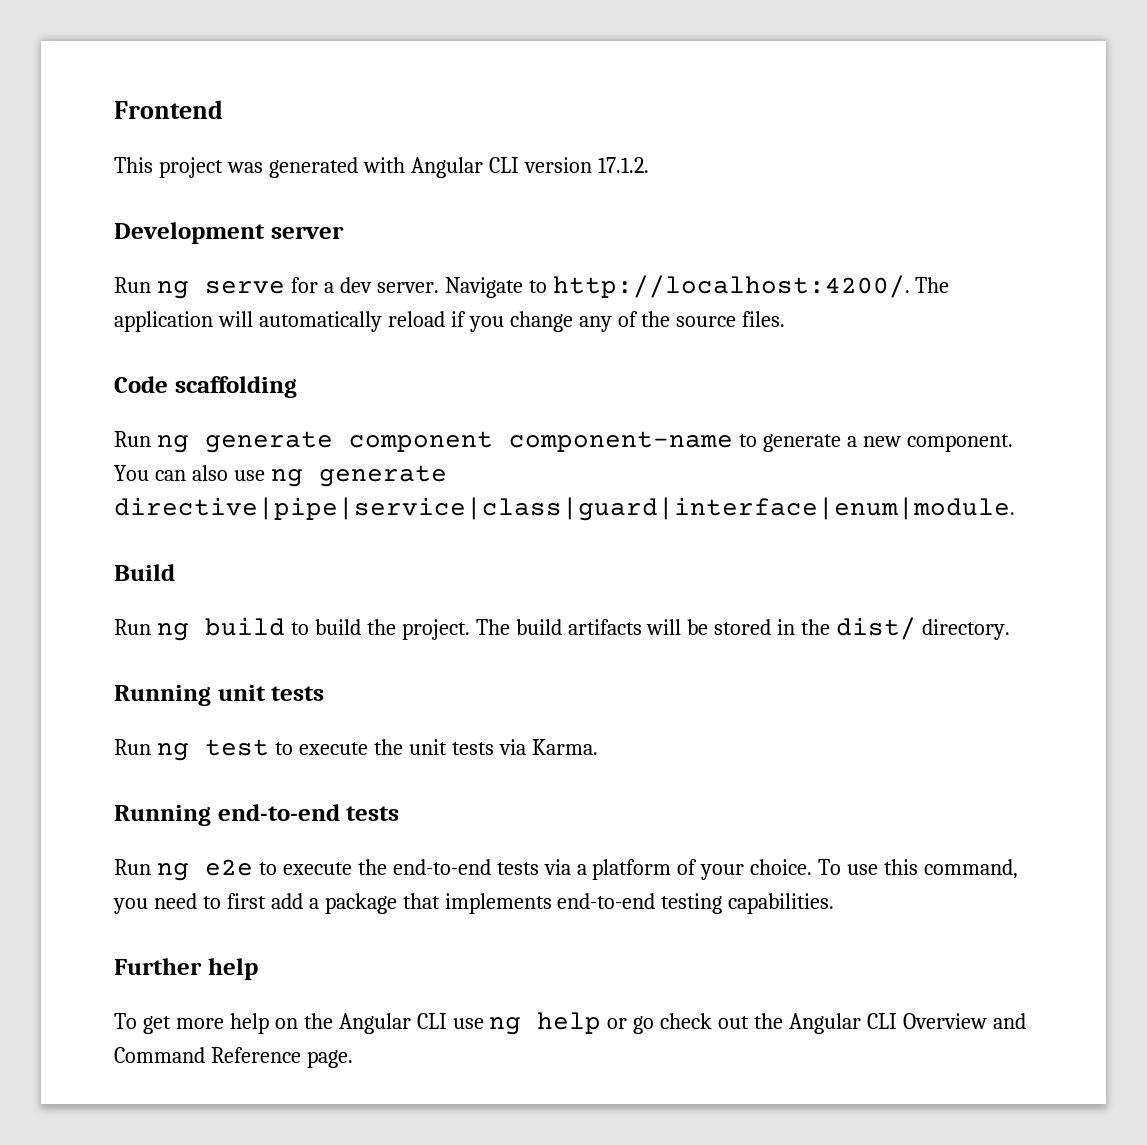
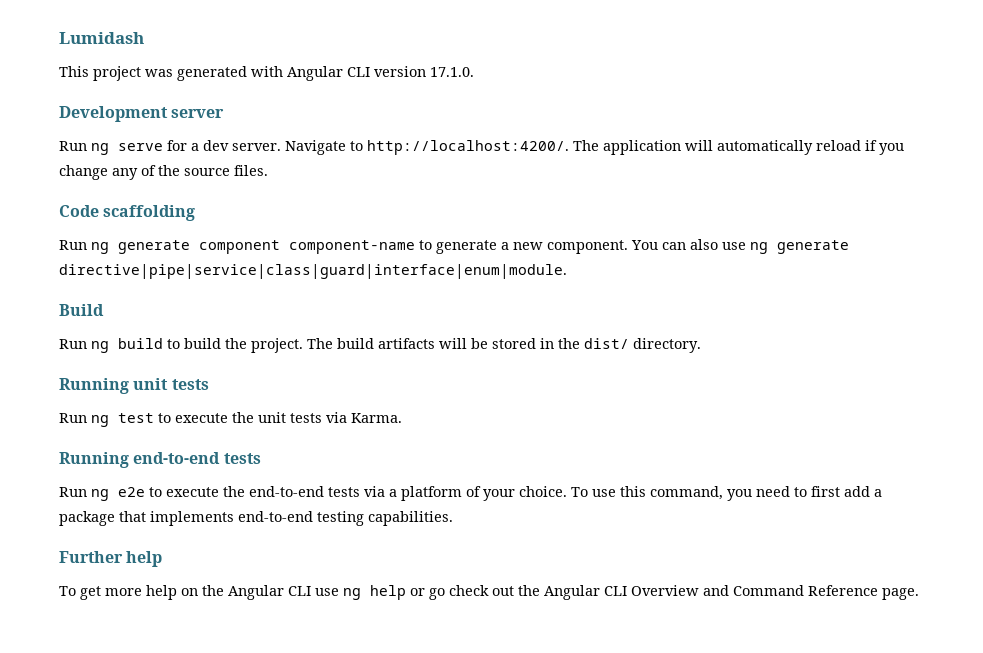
[114,100,223,119] Frontend -> [59,32,144,44] Lumidash
[597,157,649,173] 17.1.2. -> [430,67,474,77] 17.1.0.

